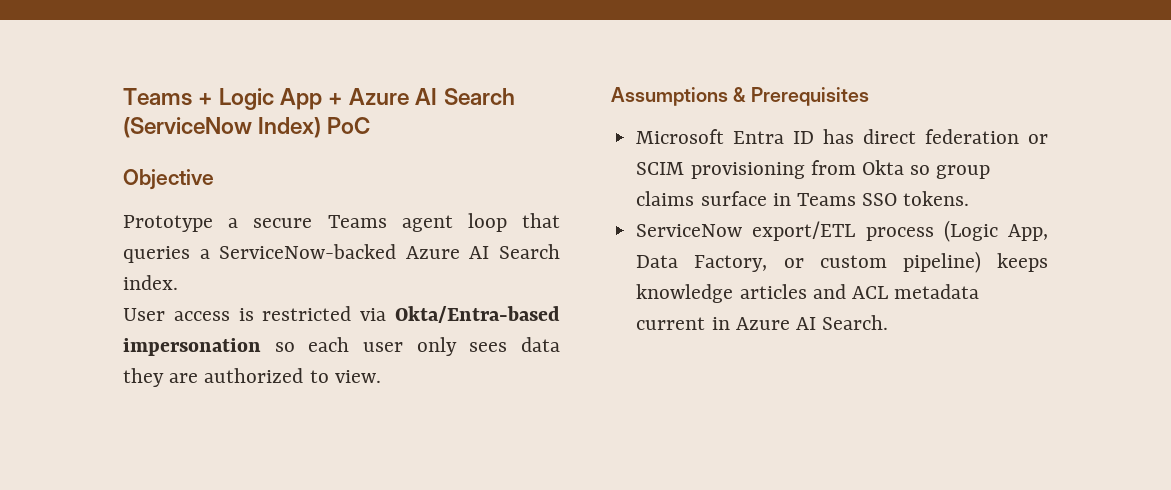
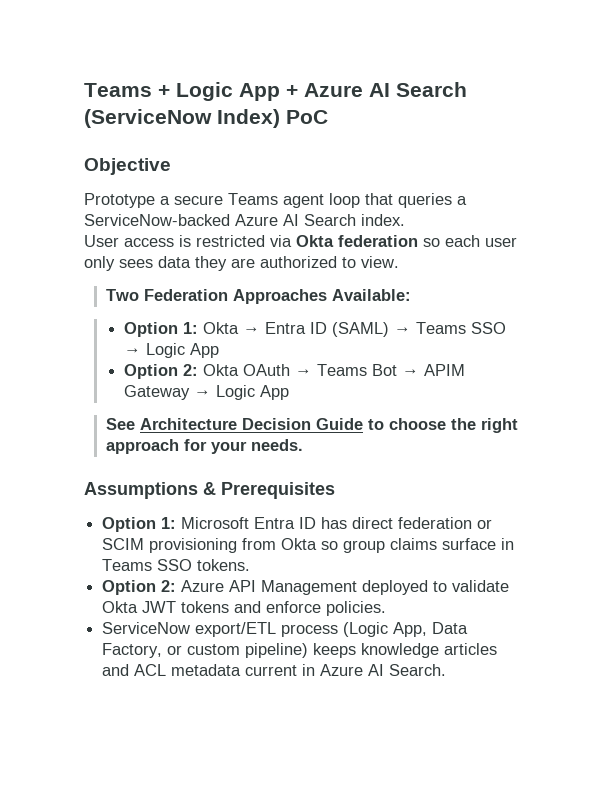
[395,306,560,323] [123,338,261,356] Okta/Entra-based impersonation -> [296,235,418,247] Okta federation
(381, 376) none -> [105,289,411,304] [124,322,507,337] [124,343,220,358] [124,364,466,379] [124,385,290,400] [105,418,518,433] [105,439,303,454] // Two Federation Approaches Available: // Option 1: Okta → Entra ID (SAML) → Teams SSO → Logic App // Option 2: Okta OAuth → Teams Bot → APIM Gateway → Logic App // See Architecture Decision Guide to choose the right approach for your needs.
(869, 96) none -> [102,517,177,532] Option 1:
(970, 198) none -> [102,580,510,595] [102,601,387,616] // Option 2: Azure API Management deployed to validate Okta JWT tokens and enforce policies.

